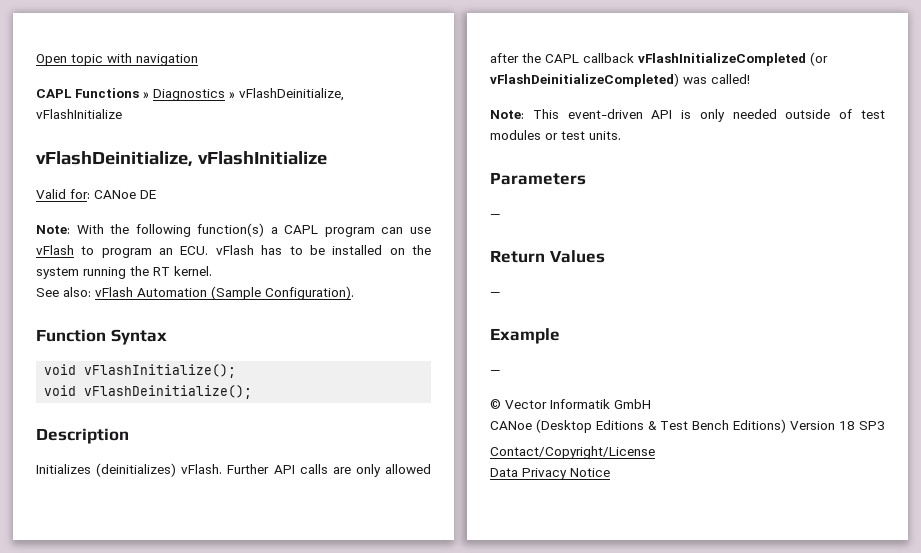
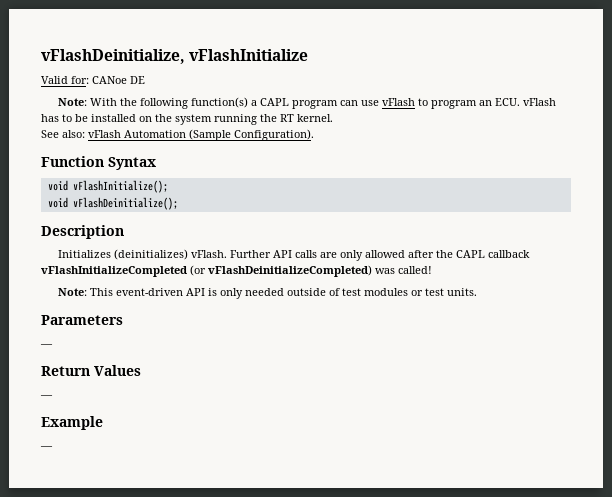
[36,53,198,66] [36,88,344,101] [36,109,122,119] Open topic with navigation // CAPL Functions » Diagnostics » vFlashDeinitialize, vFlashInitialize // -> (41, 56) none
[490,399,651,409] [490,419,885,433] [490,446,655,459] [490,468,610,480] // © Vector Informatik GmbH // CANoe (Desktop Editions & Test Bench Editions) Version 18 SP3 // Contact/Copyright/License // Data Privacy Notice -> (53, 447) none

